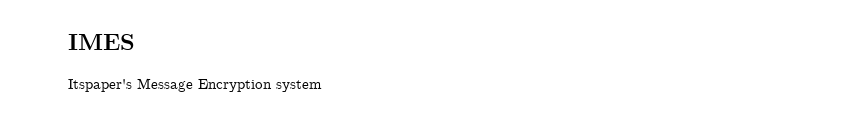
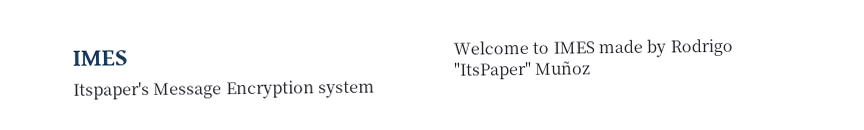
(322, 86) none -> [453,38,733,58] [453,60,592,80] Welcome to IMES made by Rodrigo "ItsPaper" Muñoz

